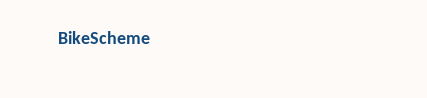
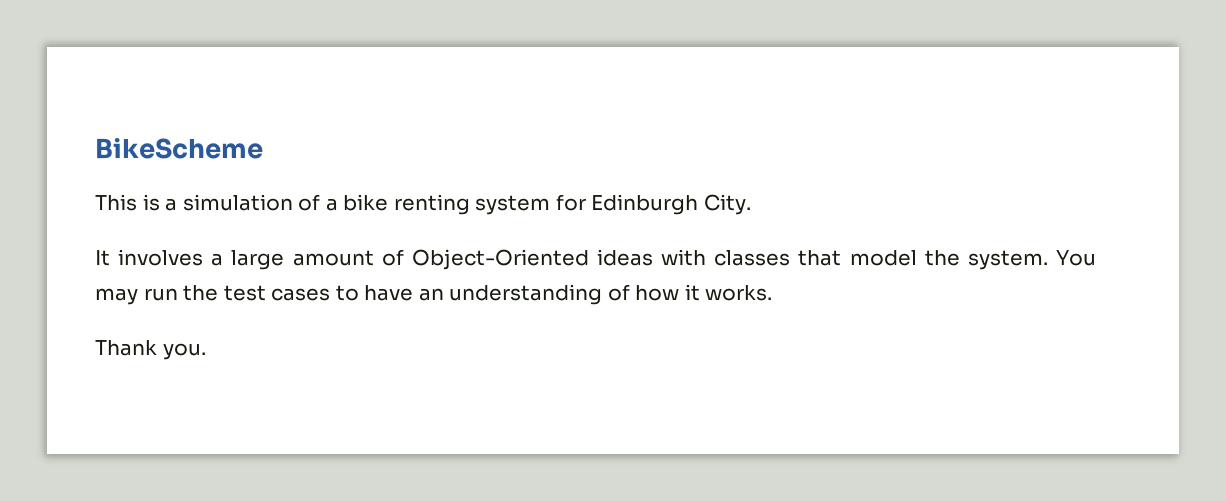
(150, 37) none -> [95,194,751,215] [95,249,1096,270] [95,284,773,305] [95,340,206,360] // This is a simulation of a bike renting system for Edinburgh City. // It involves a large amount of Object-Oriented ideas with classes that model the system. You may run the test cases to have an understanding of how it works. // Thank you.

